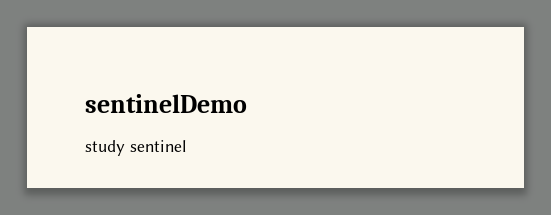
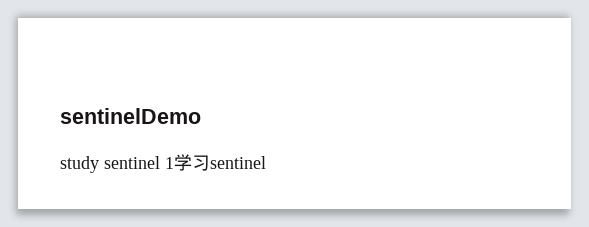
(186, 146) none -> [165,154,266,171] 1学习sentinel

